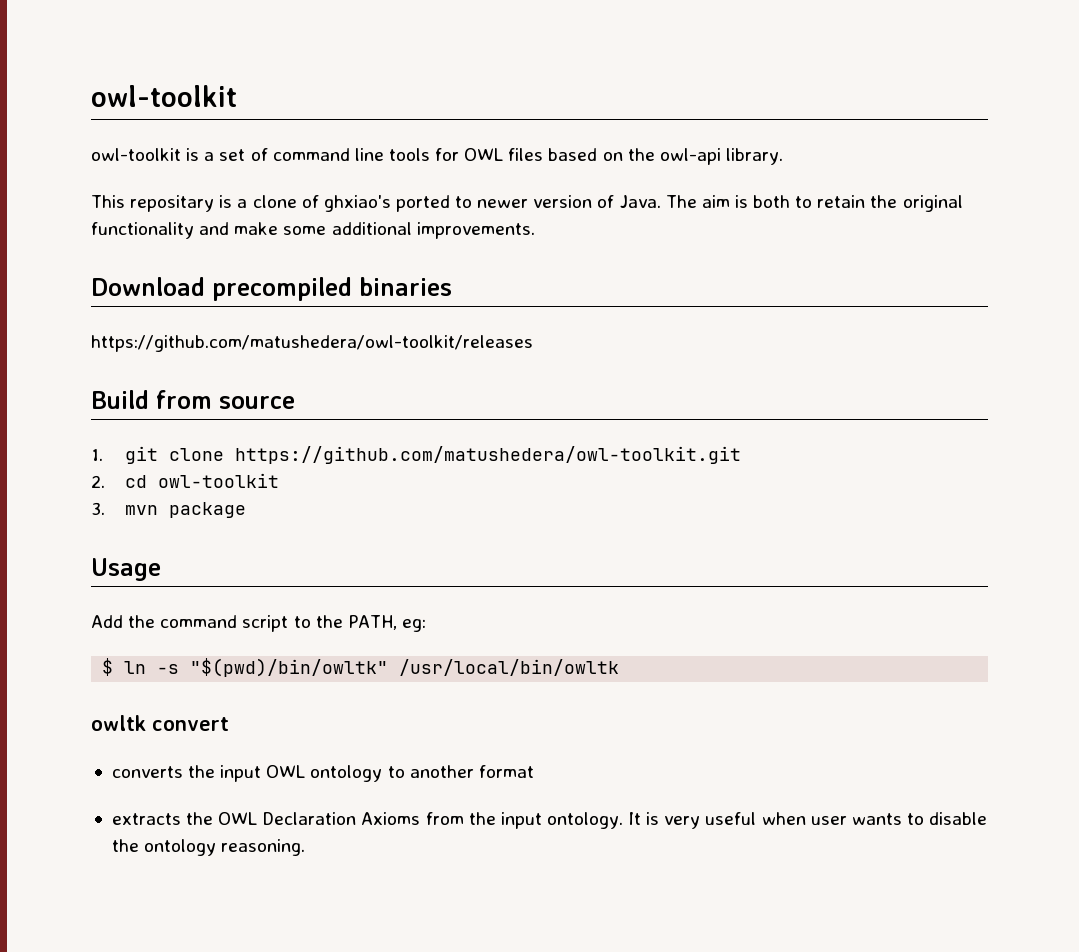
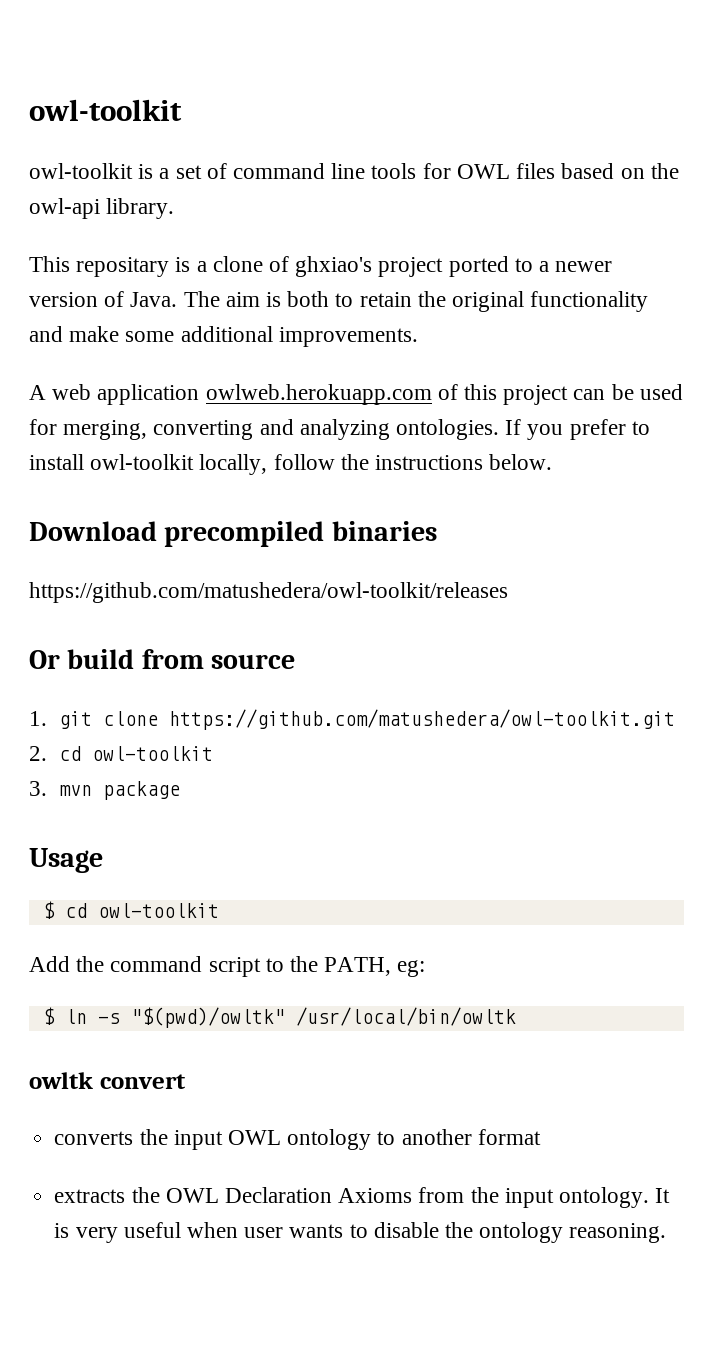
(391, 203) none -> [378,257,444,277] project
(473, 202) none -> [539,261,550,272] a
(535, 230) none -> [29,384,683,405] [29,419,650,440] [29,454,553,475] // A web application owlweb.herokuapp.com of this project can be used for merging, converting and analyzing ontologies. If you prefer to install owl-toolkit locally, follow the instructions below.
[91,390,149,409] Build -> [29,649,135,669] Or build
(161, 569) none -> [42,901,219,919] // $ cd owl-toolkit
[190,658,389,677] "$(pwd)/bin/owltk" -> [130,1007,285,1028] "$(pwd)/owltk"

